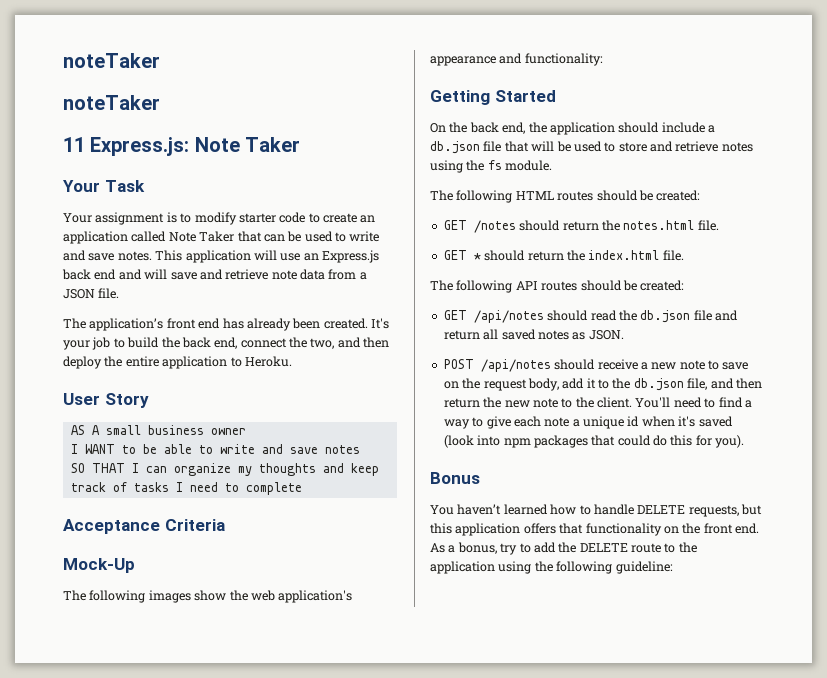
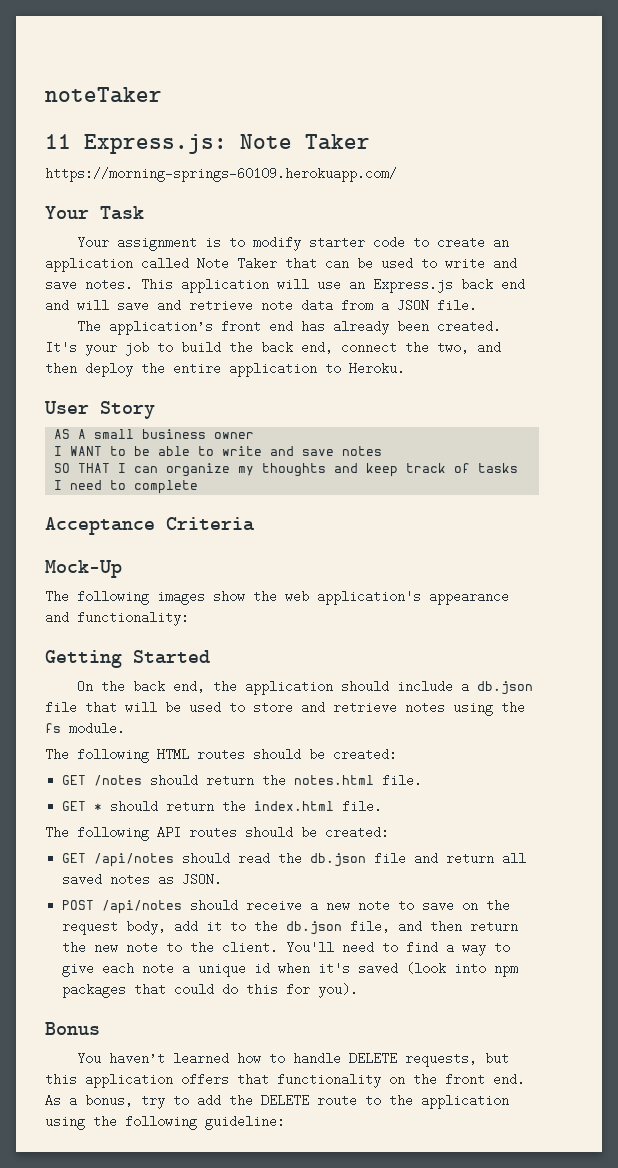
[63,53,160,68] [63,95,160,110] noteTaker // noteTaker -> [45,87,162,103] noteTaker
(301, 144) none -> [45,167,397,182] // https://morning-springs-60109.herokuapp.com/

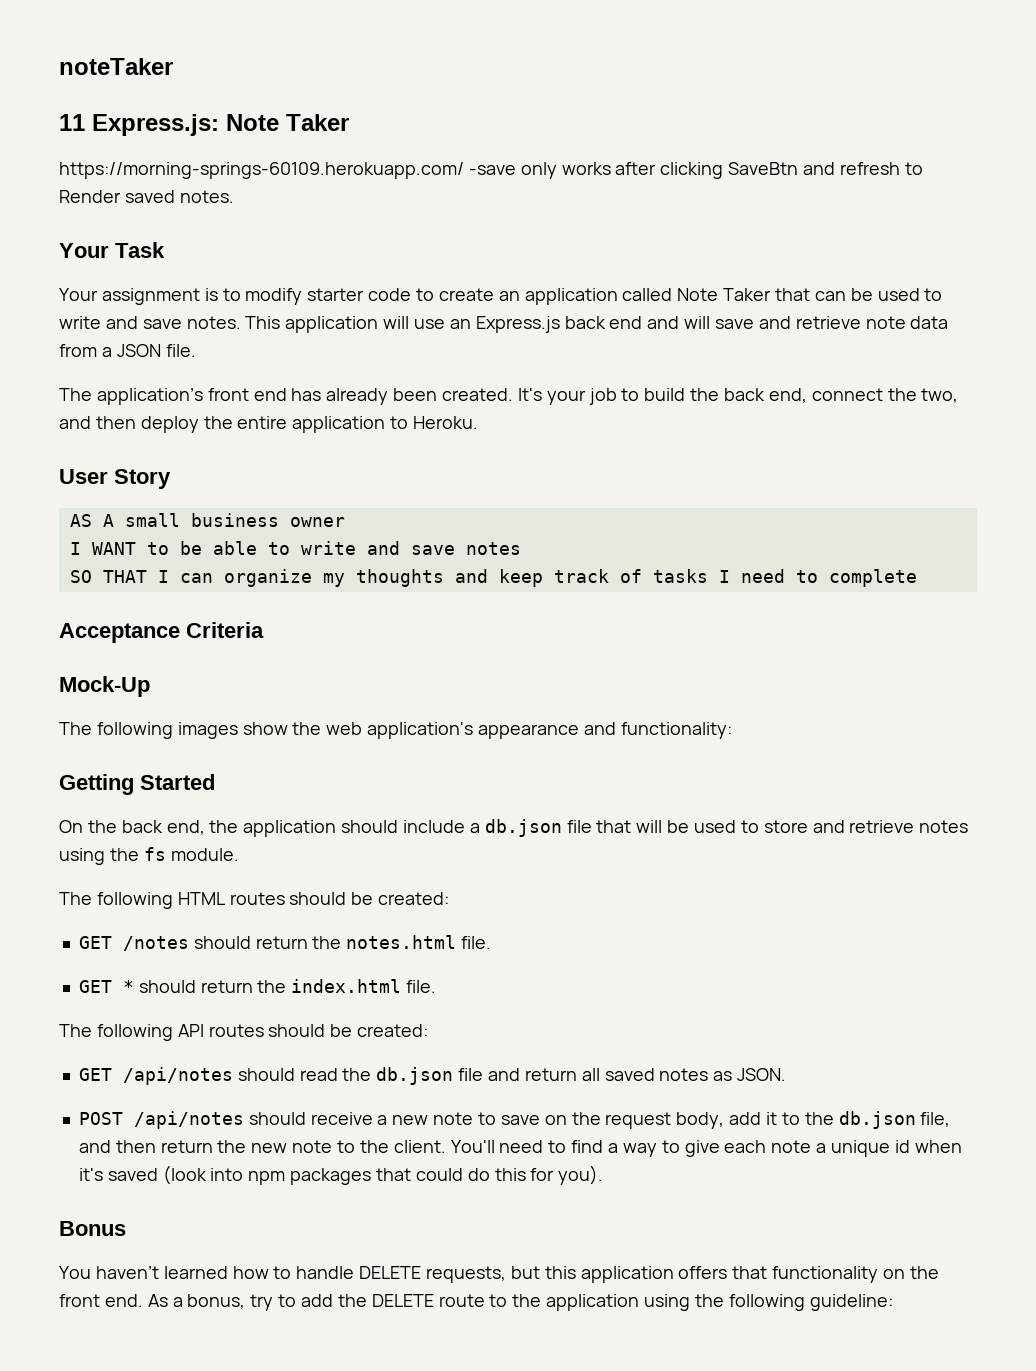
(397, 174) none -> [468,162,923,179] [59,190,234,203] -save only works after clicking SaveBtn and refresh to Render saved notes.

